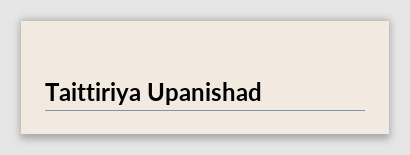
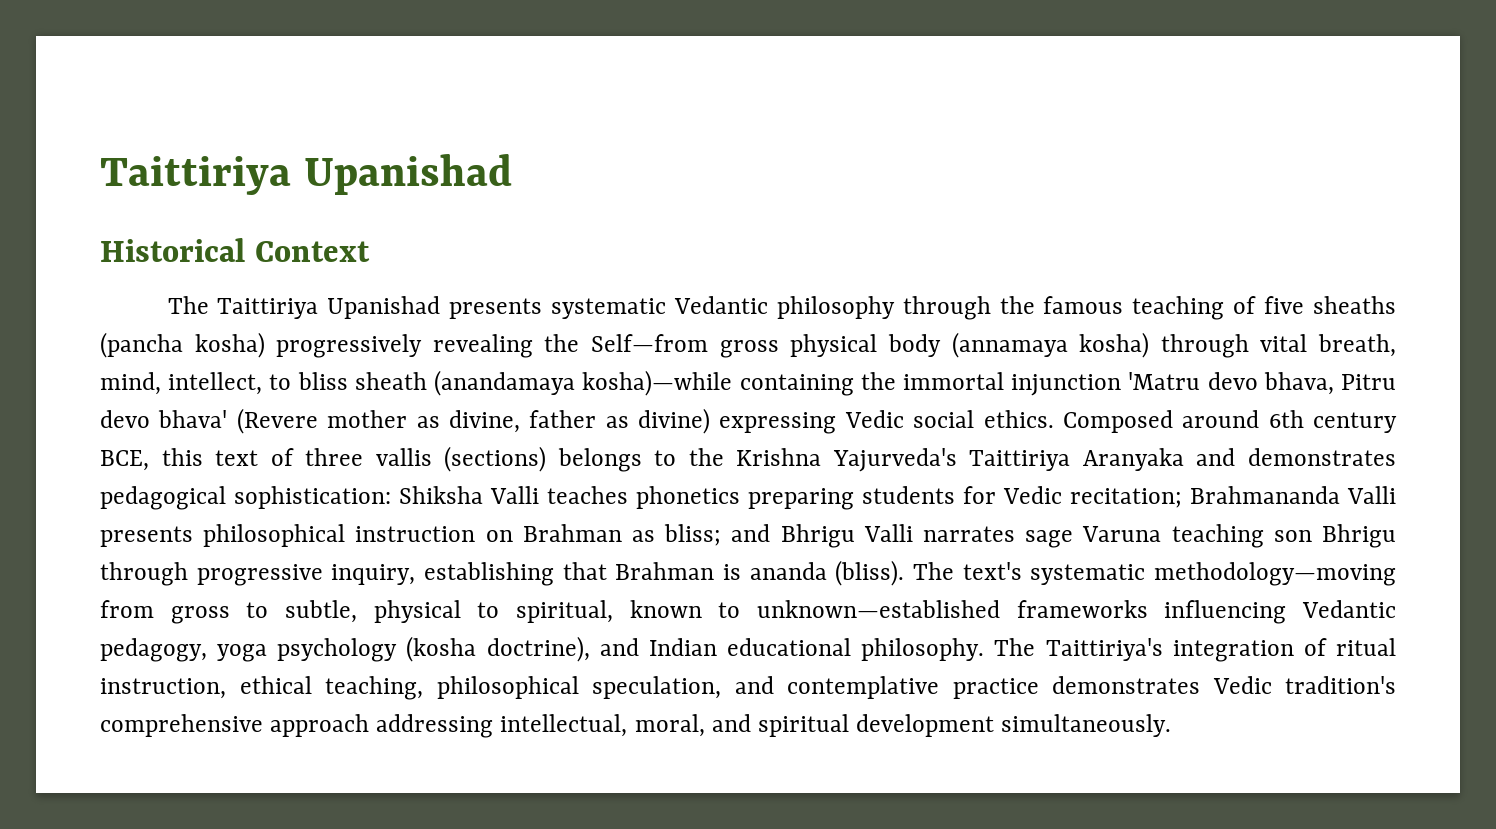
[45,82,263,105] Taittiriya Upanishad -> [100,154,512,195] [100,238,370,262] [167,296,1396,320] [100,332,1396,358] [100,370,1396,396] [100,408,1397,434] [100,446,1396,472] [100,486,1396,510] [100,524,1397,548] [100,560,1396,586] [100,600,1396,624] [100,636,1397,662] [100,676,1396,700] [100,714,1172,738] Taittiriya Upanishad // Historical Context // The Taittiriya Upanishad presents systematic Vedantic philosophy through the famous teaching of five sheaths (pancha kosha) progressively revealing the Self—from gross physical body (annamaya kosha) through vital breath, mind, intellect, to bliss sheath (anandamaya kosha)—while containing the immortal injunction 'Matru devo bhava, Pitru devo bhava' (Revere mother as divine, father as divine) expressing Vedic social ethics. Composed around 6th century BCE, this text of three vallis (sections) belongs to the Krishna Yajurveda's Taittiriya Aranyaka and demonstrates pedagogical sophistication: Shiksha Valli teaches phonetics preparing students for Vedic recitation; Brahmananda Valli presents philosophical instruction on Brahman as bliss; and Bhrigu Valli narrates sage Varuna teaching son Bhrigu through progressive inquiry, establishing that Brahman is ananda (bliss). The text's systematic methodology—moving from gross to subtle, physical to spiritual, known to unknown—established frameworks influencing Vedantic pedagogy, yoga psychology (kosha doctrine), and Indian educational philosophy. The Taittiriya's integration of ritual instruction, ethical teaching, philosophical speculation, and contemplative practice demonstrates Vedic tradition's comprehensive approach addressing intellectual, moral, and spiritual development simultaneously.

